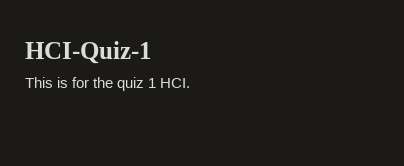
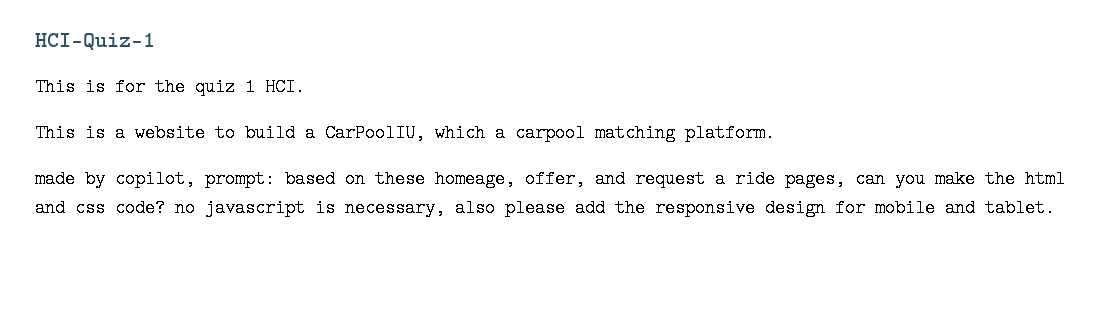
(191, 83) none -> [35,124,775,142] [35,170,1065,188] [35,199,1055,217] // This is a website to build a CarPoolIU, which a carpool matching platform. // made by copilot, prompt: based on these homeage, offer, and request a ride pages, can you make the html and css code? no javascript is necessary, also please add the responsive design for mobile and tablet.

